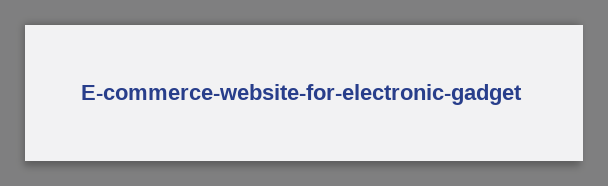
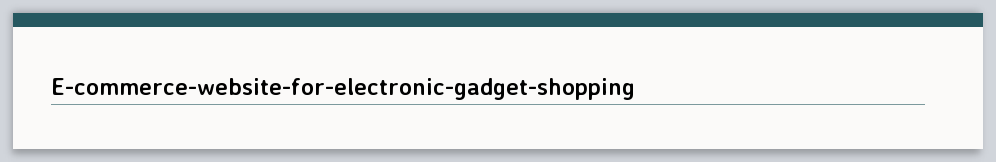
[81,84,522,105] E-commerce-website-for-electronic-gadget -> [51,78,635,100] E-commerce-website-for-electronic-gadget-shopping

